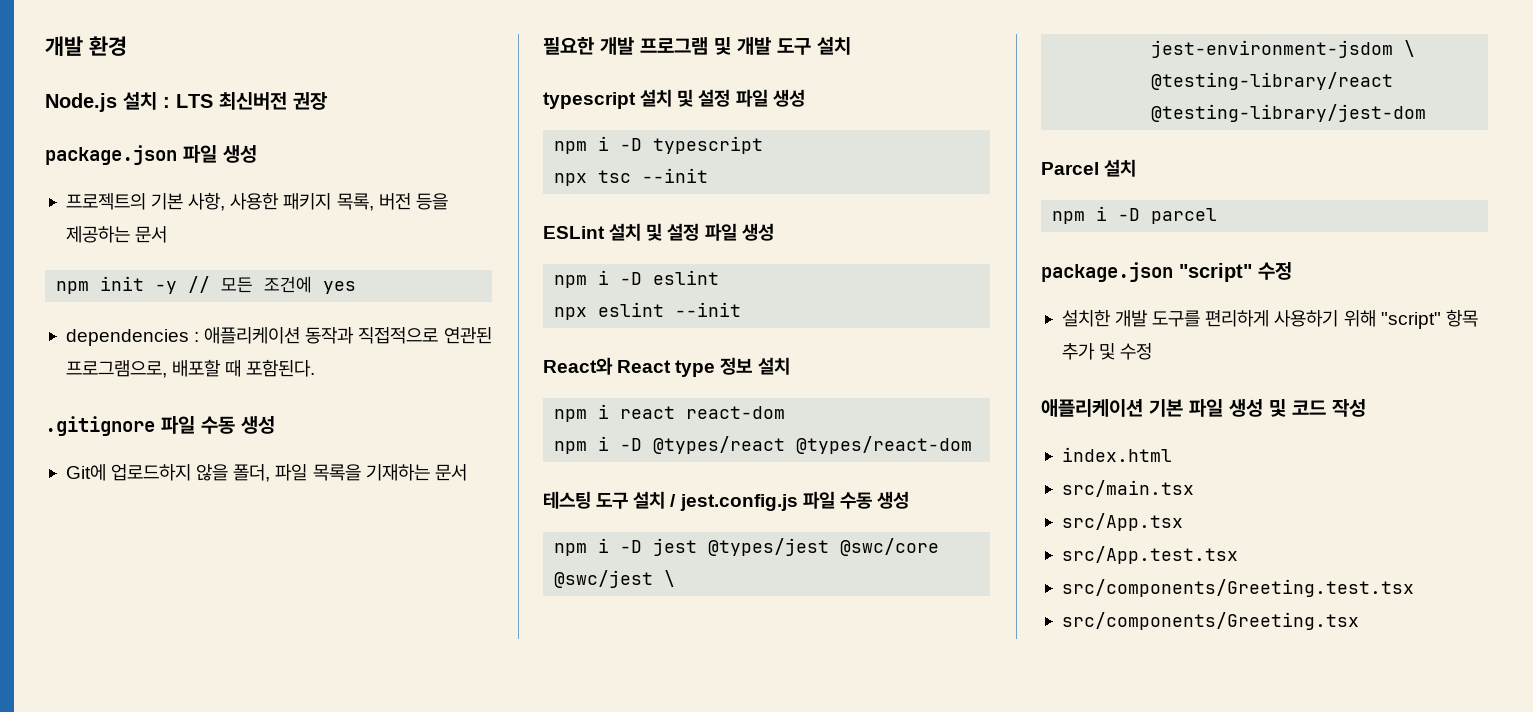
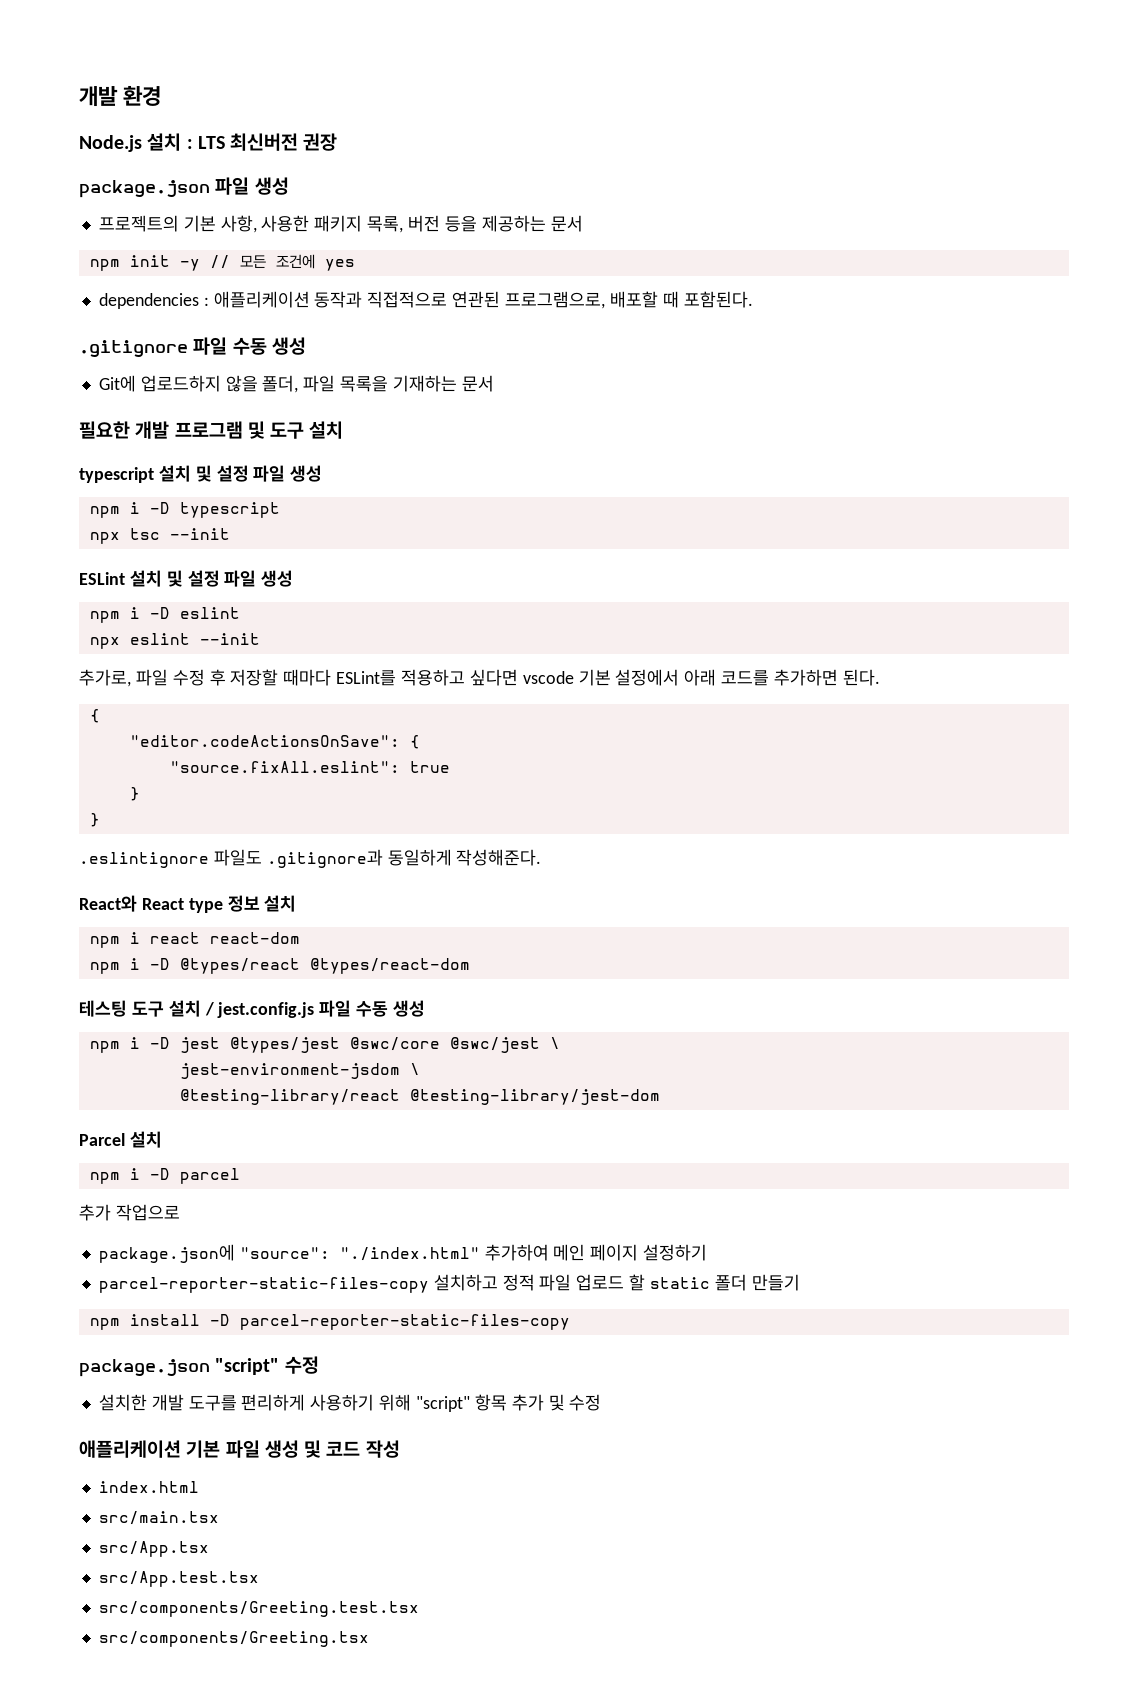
[737,37,772,55] 개발 -> (265, 430) none
(742, 309) none -> [79,669,880,687] [89,709,100,723] [129,735,420,749] [169,761,450,773] [129,787,140,801] [89,813,100,827] [79,849,542,868] // 추가로, 파일 수정 후 저장할 때마다 ESLint를 적용하고 싶다면 vscode 기본 설정에서 아래 코드를 추가하면 된다. // { // "editor.codeActionsOnSave": { // "source.fixAll.eslint": true // } // } // .eslintignore 파일도 .gitignore과 동일하게 작성해준다.
(1218, 216) none -> [79,1204,180,1221] [98,1244,708,1263] [98,1274,800,1293] [89,1314,570,1330] // 추가 작업으로 // package.json에 "source": "./index.html" 추가하여 메인 페이지 설정하기 // parcel-reporter-static-files-copy 설치하고 정적 파일 업로드 할 static 폴더 만들기 // npm install -D parcel-reporter-static-files-copy

